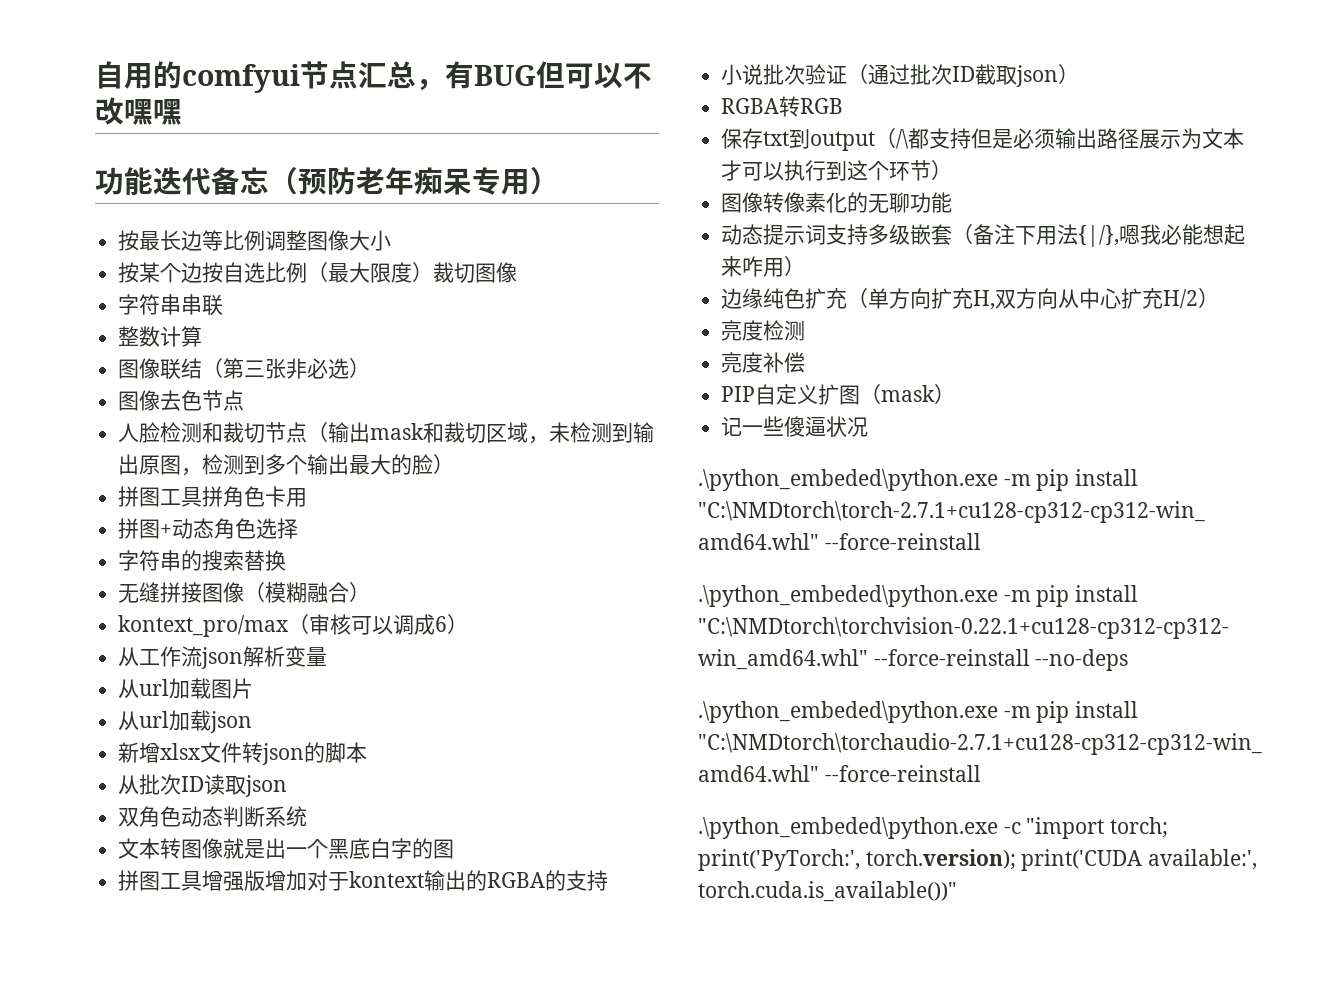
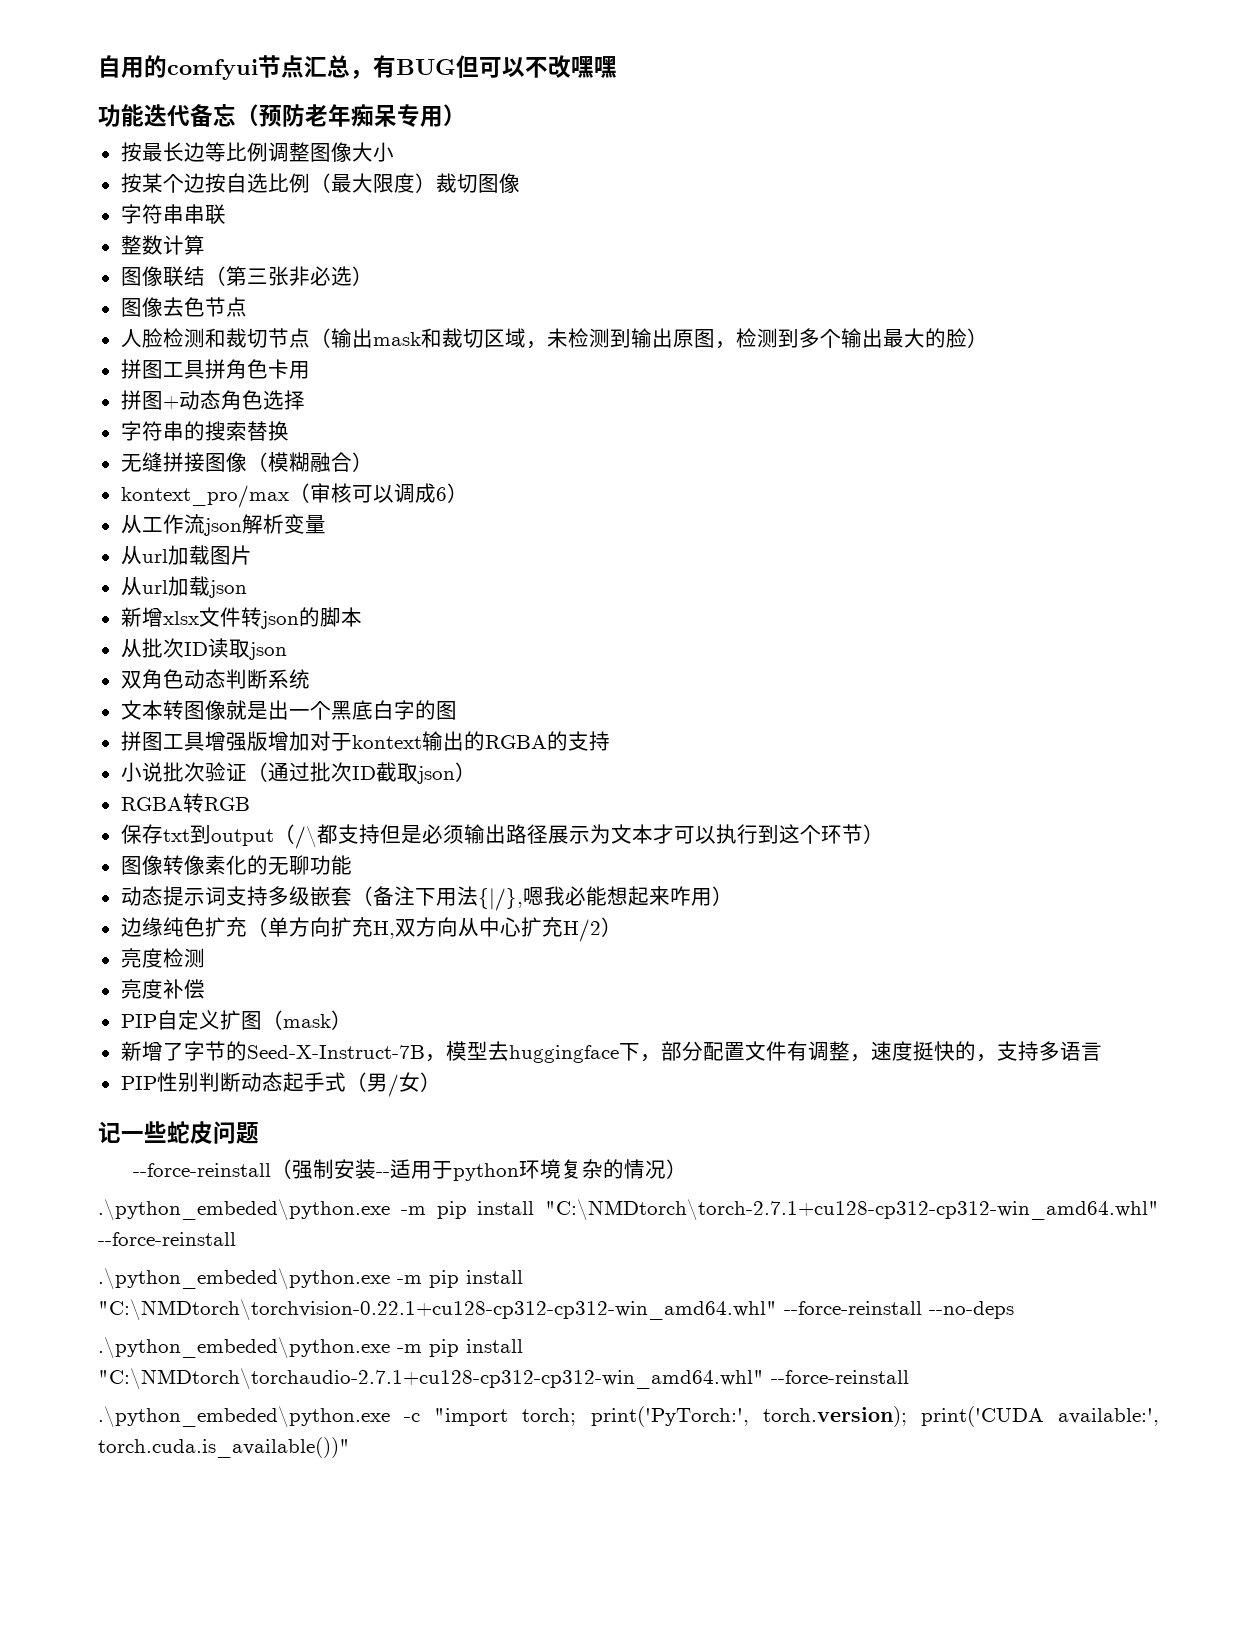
[721,416,848,437] 记一些傻逼状 -> [120,1041,1102,1063] [120,1072,441,1097] [98,1121,259,1144] [133,1159,646,1181] 新增了字节的Seed-X-Instruct-7B，模型去huggingface下，部分配置文件有调整，速度挺快的，支持多语言 // PIP性别判断动态起手式（男/女） // 记一些蛇皮问题 // --force-reinstall（强制安装--适用于python环境复杂的情
(869, 427) none -> [666,1159,688,1179] ）

